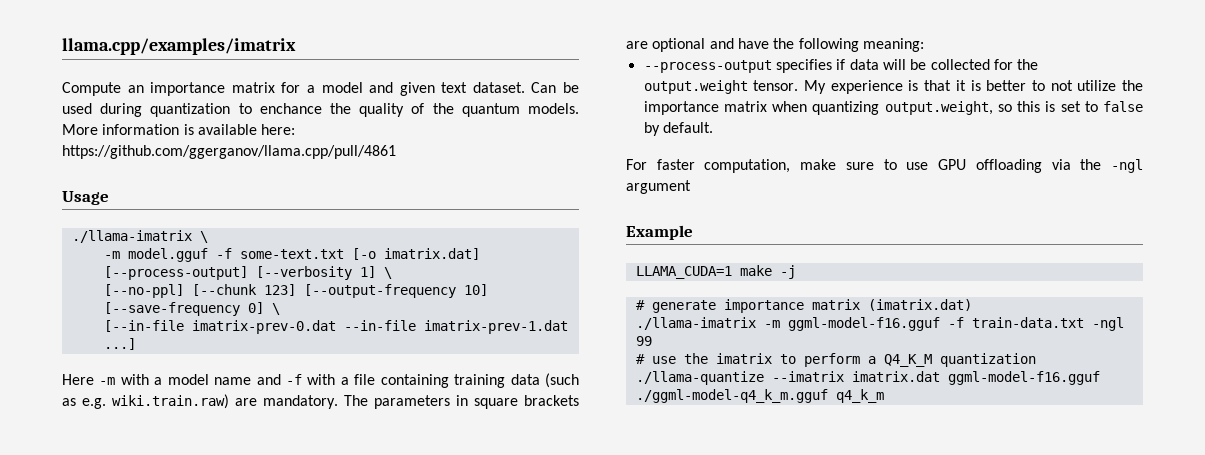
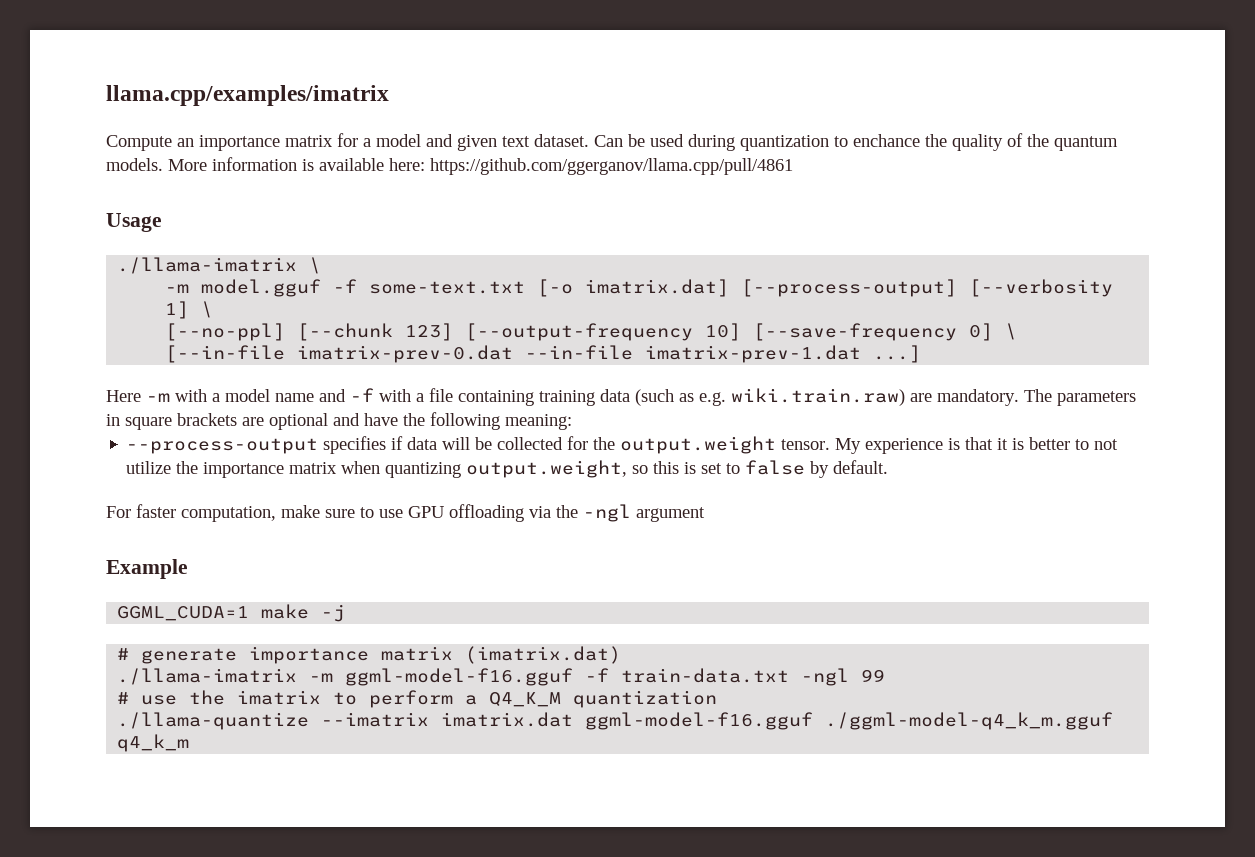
[635,266,732,279] LLAMA_CUDA=1 -> [117,606,250,621] GGML_CUDA=1

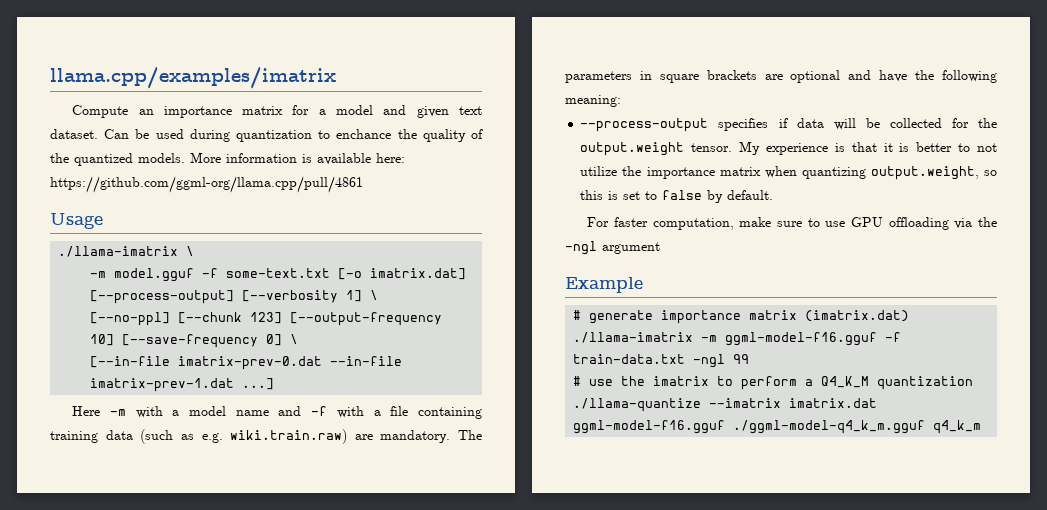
[1054,136,1118,151] quantum -> [74,153,133,166] quantized
[430,158,793,175] https://github.com/ggerganov/llama.cpp/pull/4861 -> [50,176,363,193] https://github.com/ggml-org/llama.cpp/pull/4861
[117,604,346,622] // GGML_CUDA=1 make -j -> (643, 285) none

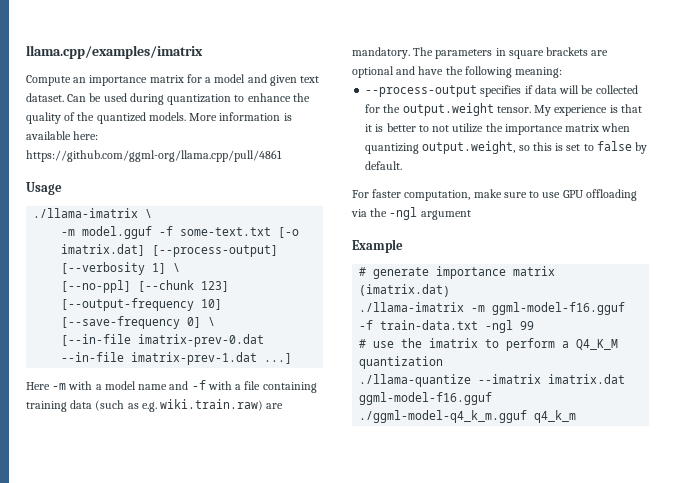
[336,129,392,139] enchance -> [247,93,291,102] enhance

